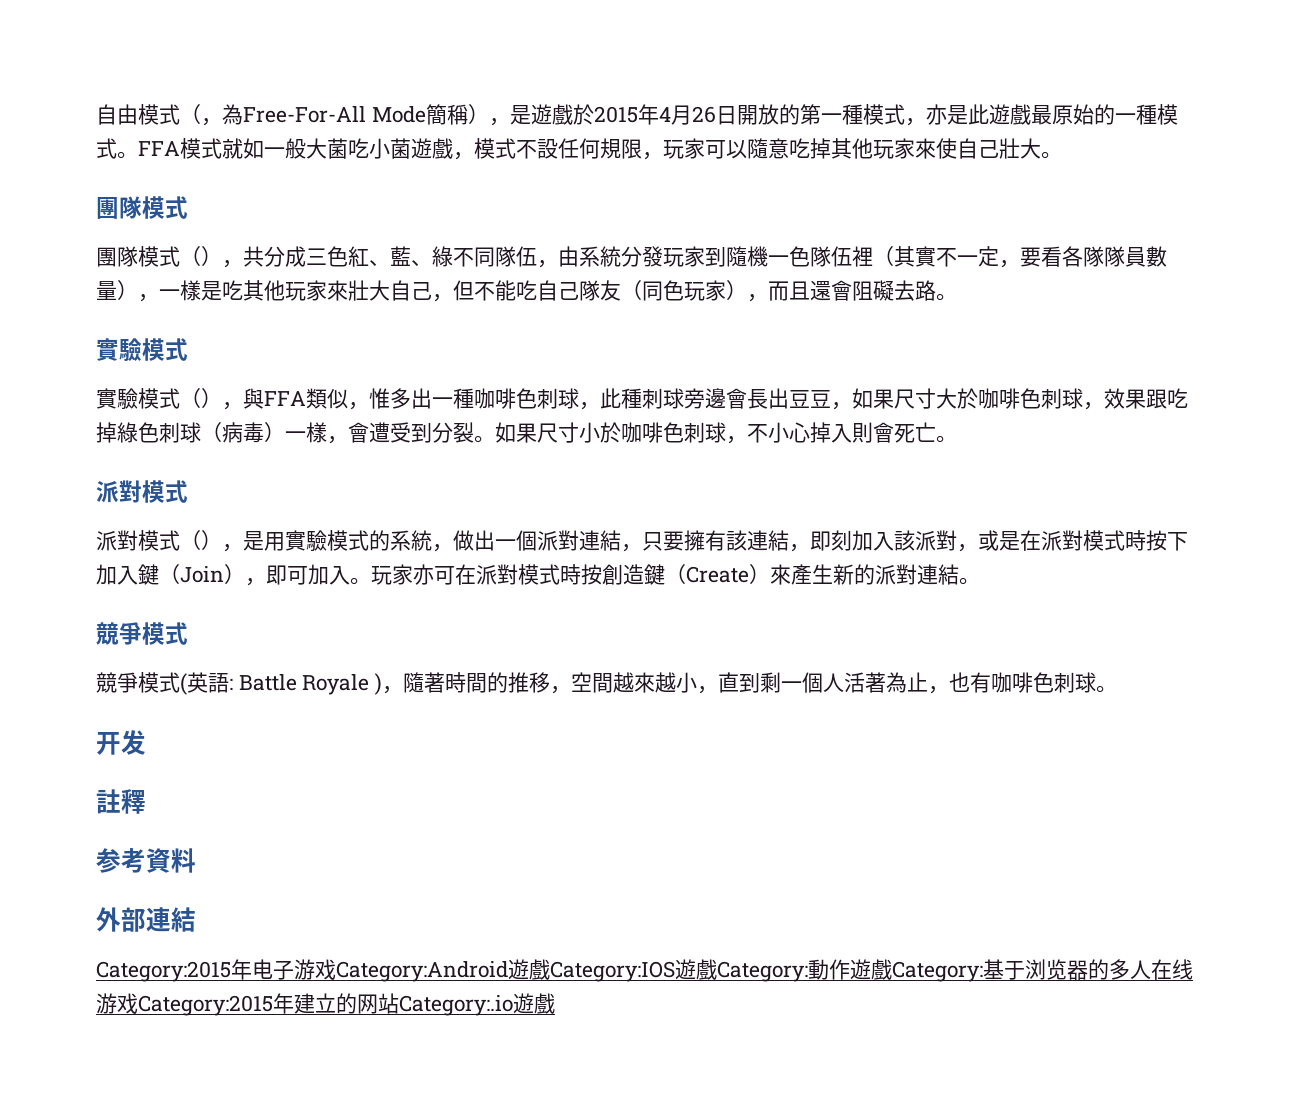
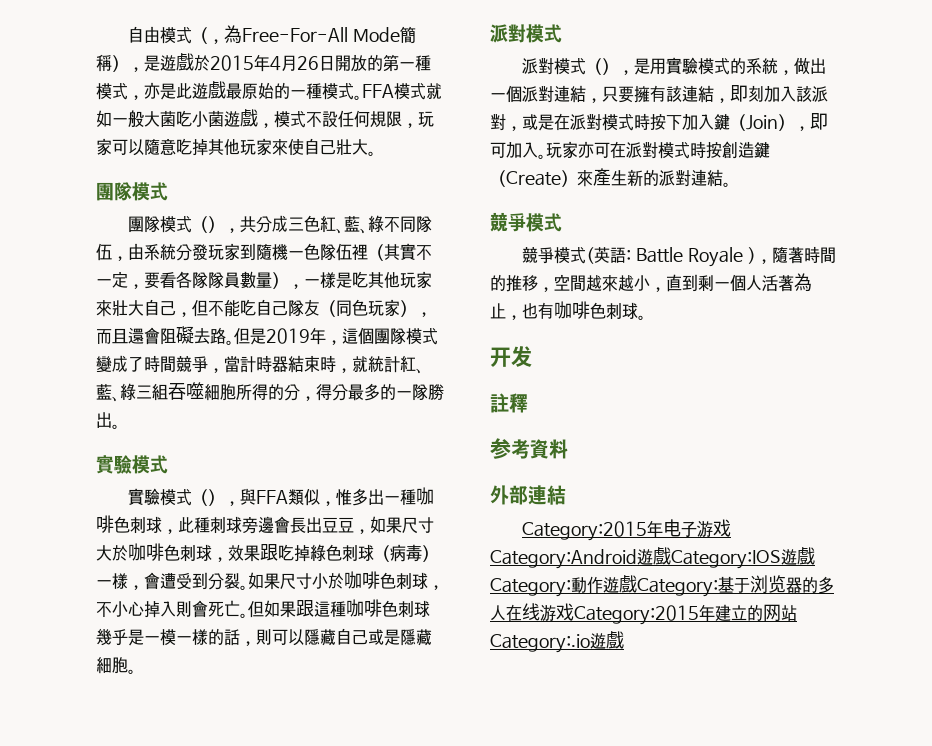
(957, 297) none -> [234,327,438,345] [96,355,424,374] [96,382,444,402] [96,412,120,429] 但是2019年，這個團隊模式變成了時間競爭，當計時器結束時，就統計紅、藍、綠三組吞噬細胞所得的分，得分最多的一隊勝出。
(957, 439) none -> [248,599,430,618] [96,628,432,646] [96,656,136,674] 但如果跟這種咖啡色刺球幾乎是一模一樣的話，則可以隱藏自己或是隱藏細胞。

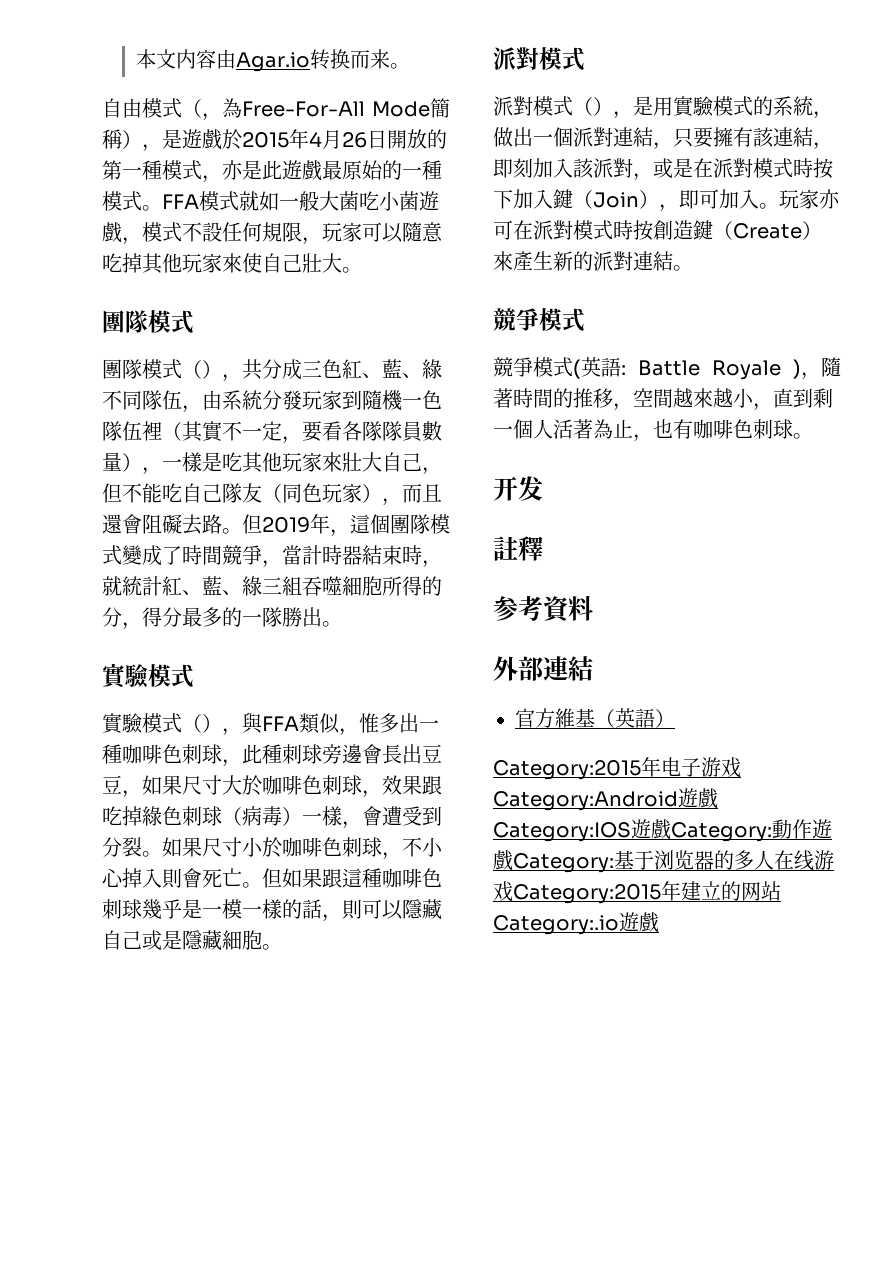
(128, 34) none -> [135,49,410,72] 本文内容由Agar.io转换而来。 //
[250,328,266,345] 是 -> (262, 524) none
(566, 495) none -> [515,708,675,728] // 官方維基（英語）

